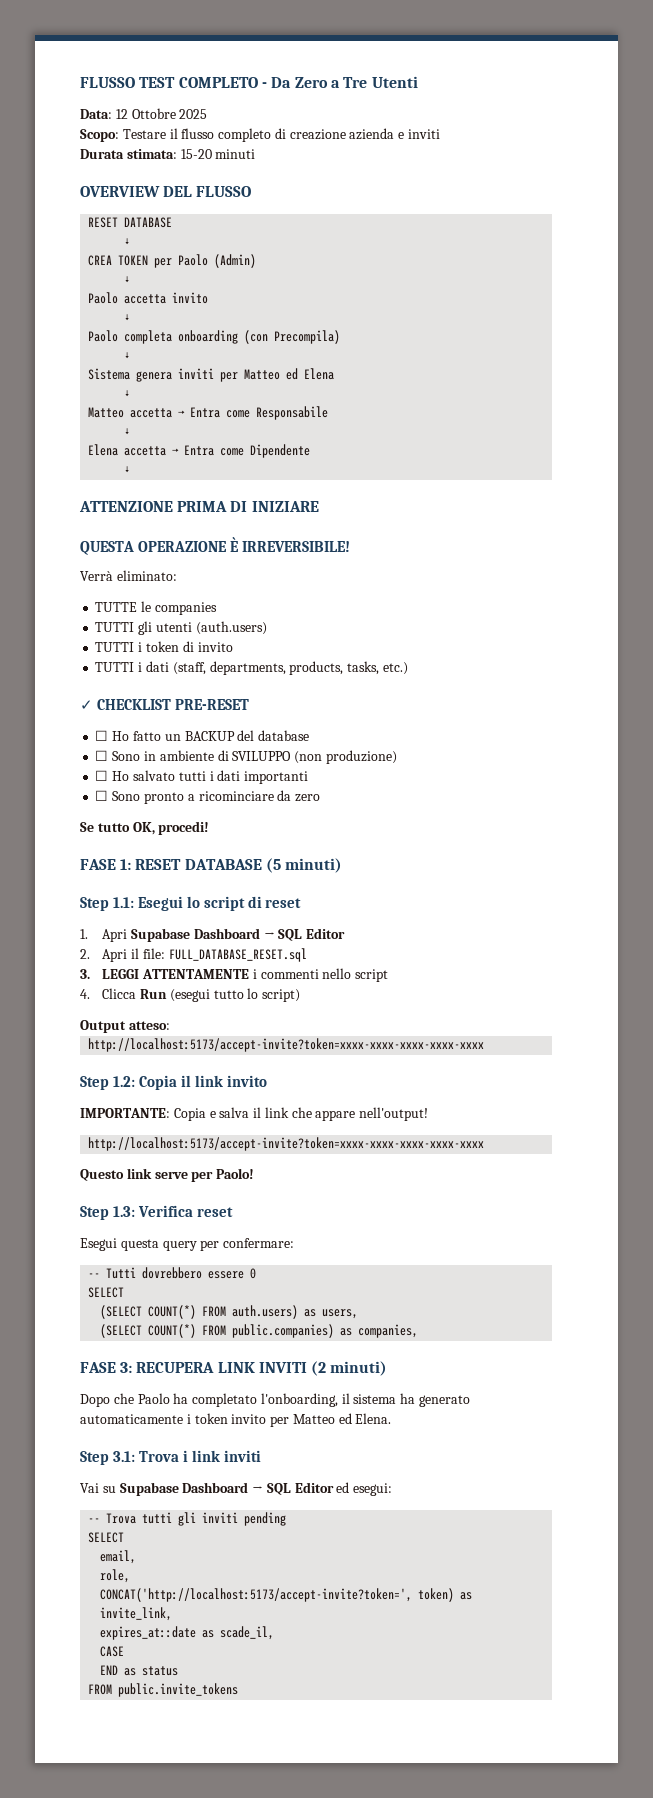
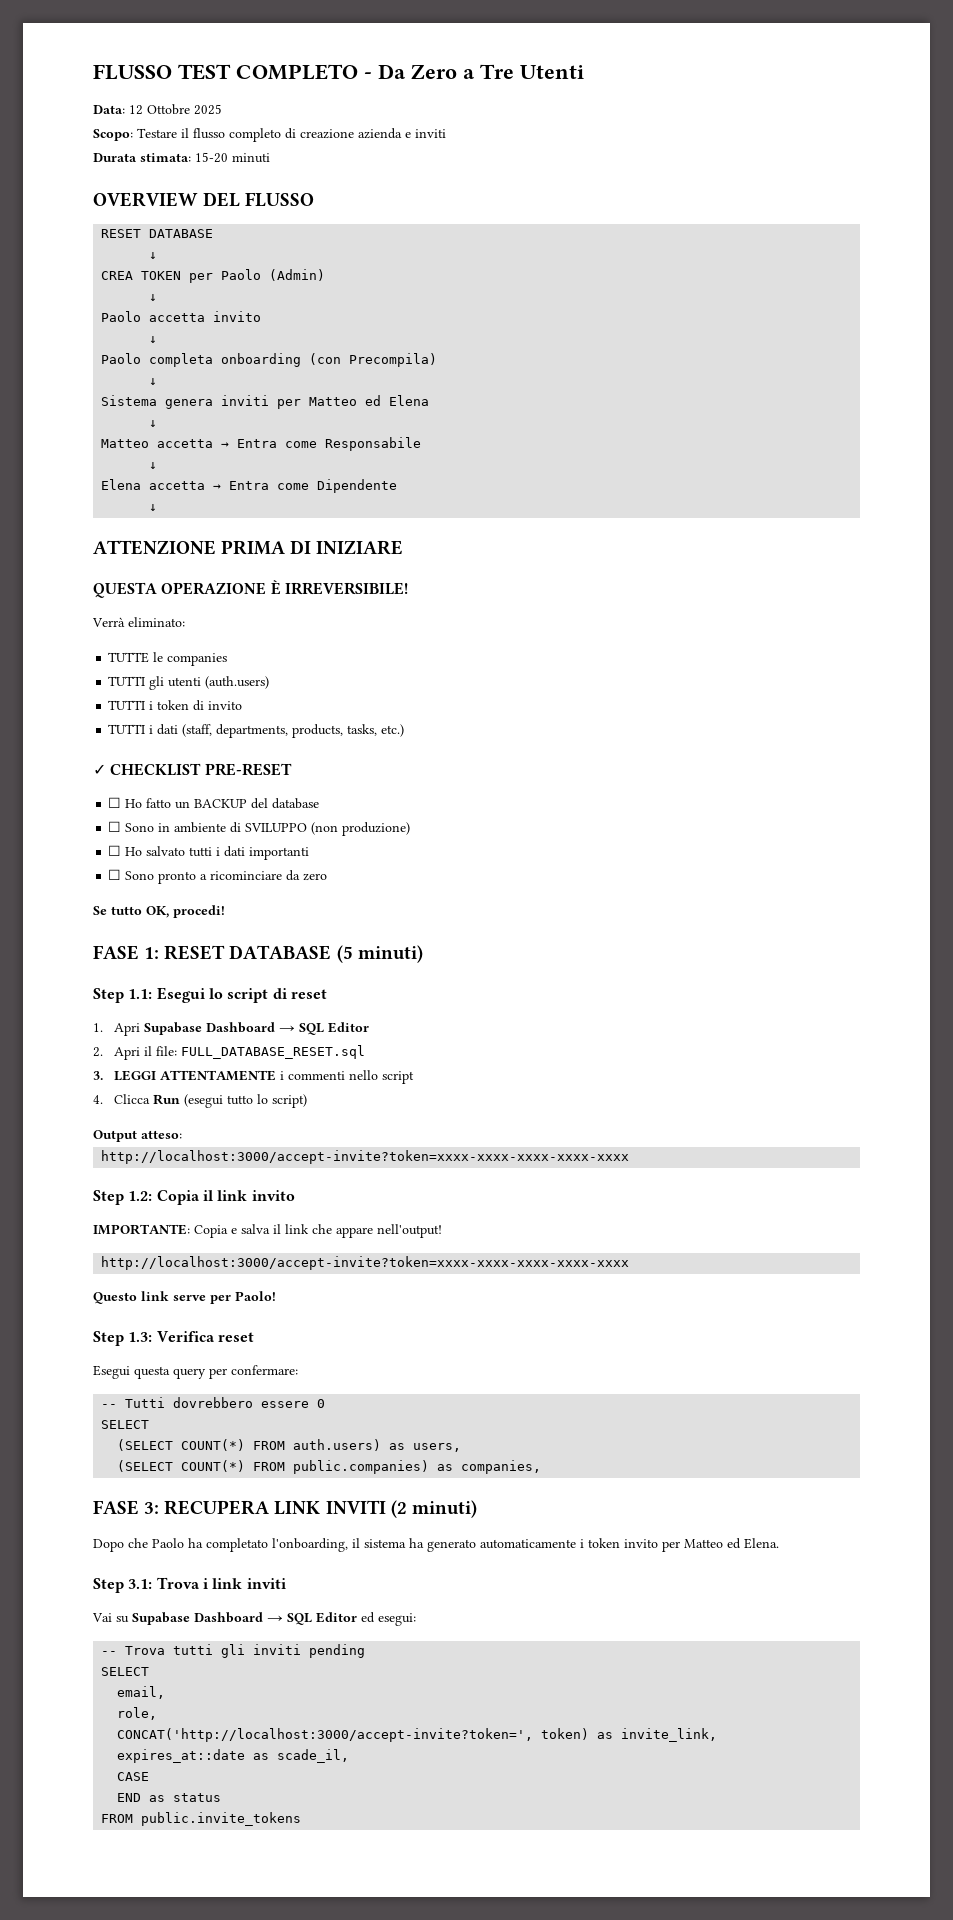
[88,1038,485,1052] http://localhost:5173/accept-invite?token=xxxx-xxxx-xxxx-xxxx-xxxx -> [101,1150,630,1164] http://localhost:3000/accept-invite?token=xxxx-xxxx-xxxx-xxxx-xxxx
[88,1137,485,1151] http://localhost:5173/accept-invite?token=xxxx-xxxx-xxxx-xxxx-xxxx -> [101,1256,630,1270] http://localhost:3000/accept-invite?token=xxxx-xxxx-xxxx-xxxx-xxxx
[100,1588,413,1602] CONCAT('http://localhost:5173/accept-invite?token=', -> [117,1728,534,1742] CONCAT('http://localhost:3000/accept-invite?token=',

